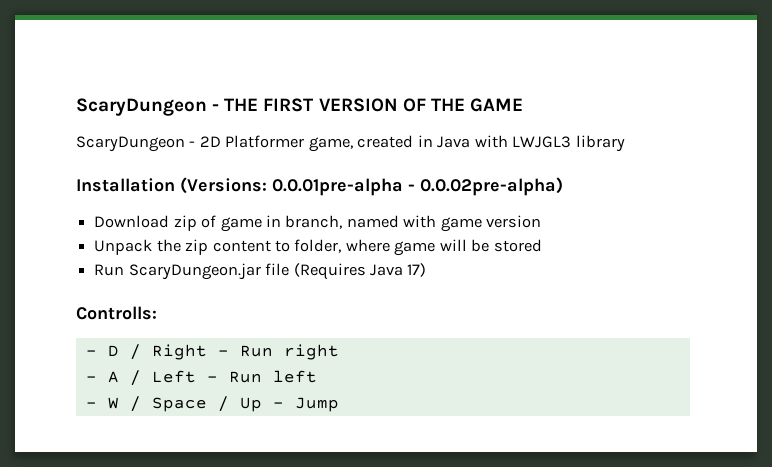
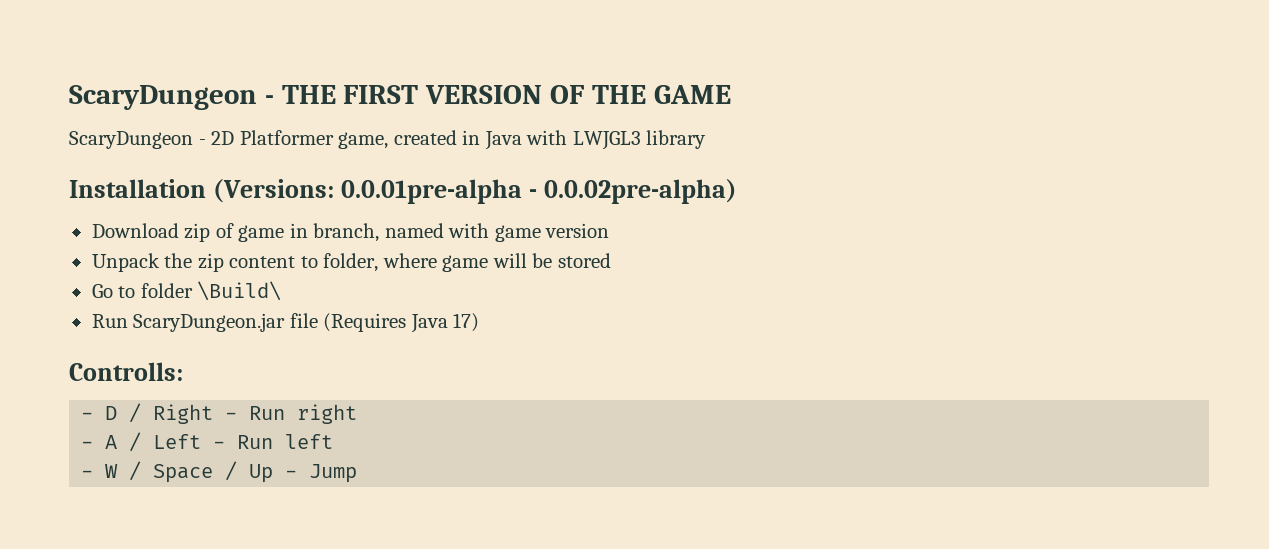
(542, 245) none -> [91,281,282,301] // Go to folder \Build\

